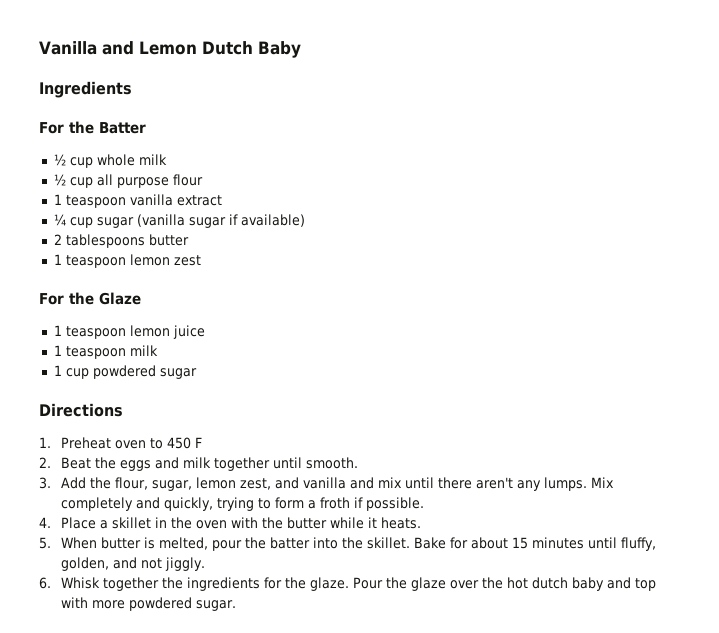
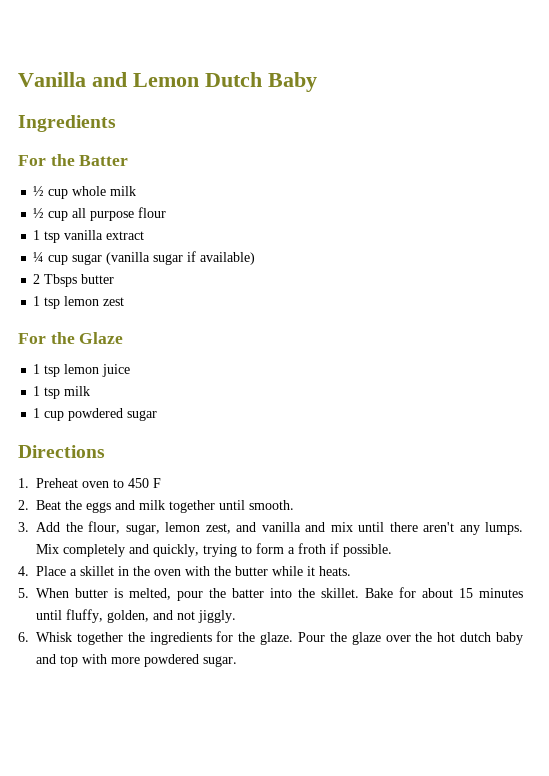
[65,195,126,208] teaspoon -> [44,231,61,243] tsp
[65,234,145,248] tablespoons -> [44,274,78,287] Tbsps
[65,255,126,268] teaspoon -> [44,297,61,309] tsp
[65,326,126,339] teaspoon -> [44,365,61,377] tsp
[65,346,126,359] teaspoon -> [44,387,61,399] tsp

